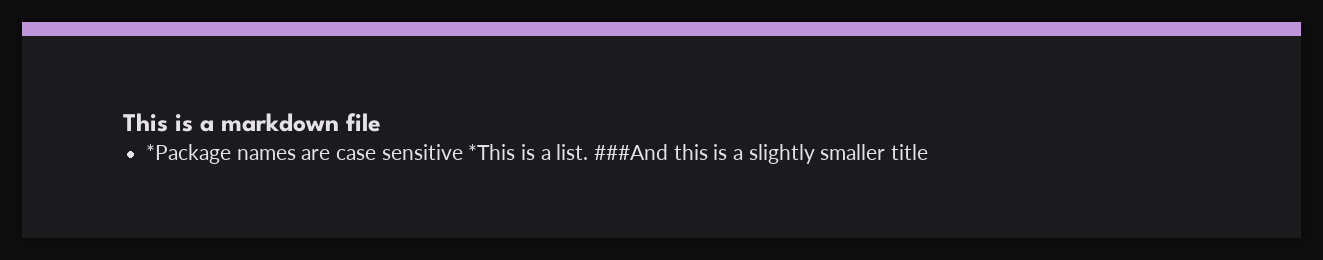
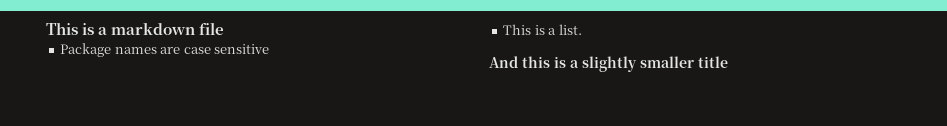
[146,144,232,164] *Package -> [60,43,112,57] Package
[468,144,516,160] *This -> [503,24,532,35] // This
[594,144,669,160] ###And -> [489,56,518,68] // And

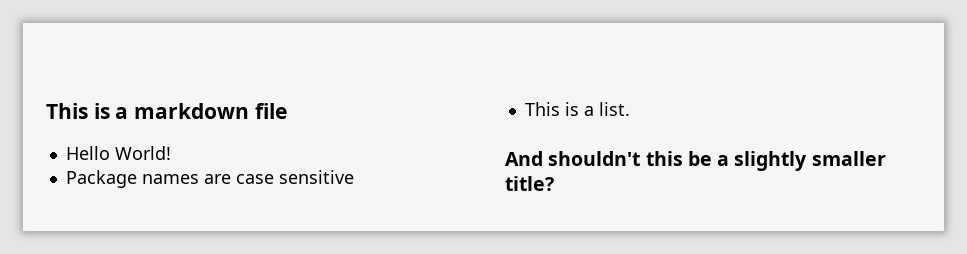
(225, 28) none -> [65,146,171,160] // Hello World!
[522,56,566,68] this is -> [548,151,712,166] shouldn't this be
[698,56,728,68] title -> [505,176,554,191] title?

